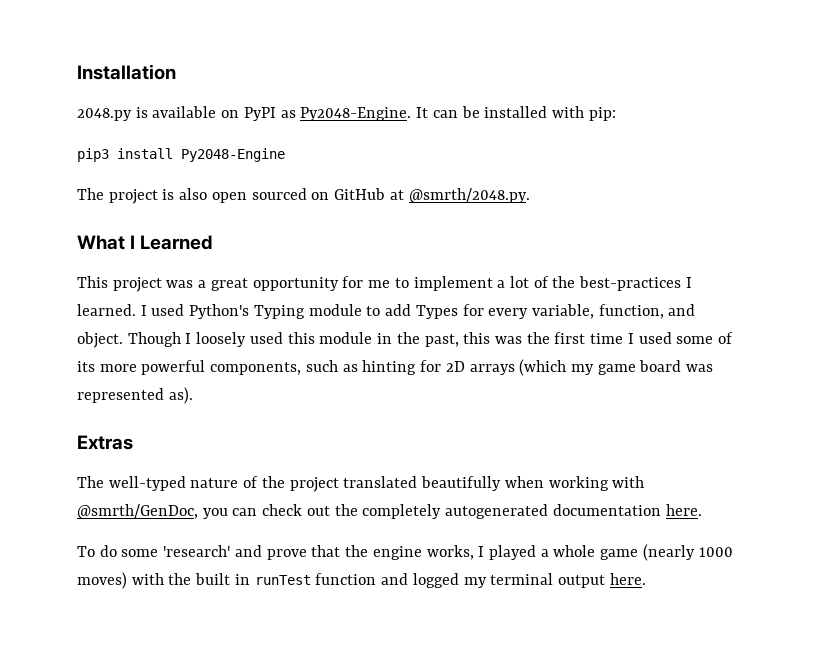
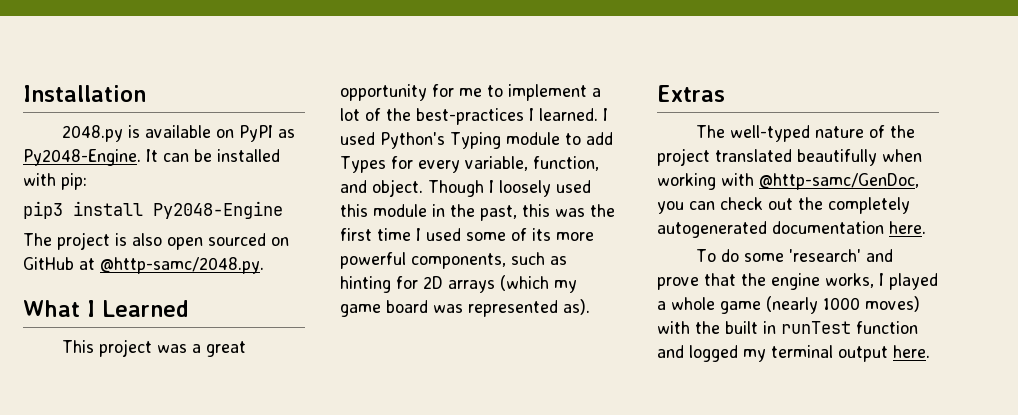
[408,188,530,203] @smrth/2048.py. -> [100,257,264,274] @http-samc/2048.py.
[77,504,198,519] @smrth/GenDoc, -> [759,173,919,190] @http-samc/GenDoc,

